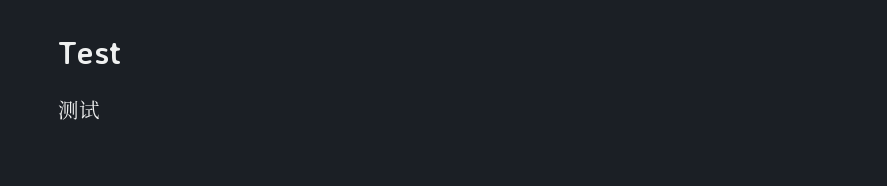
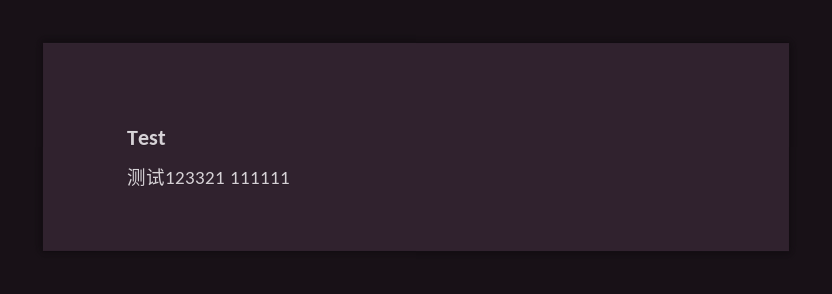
(100, 110) none -> [164,171,290,184] 123321 111111

